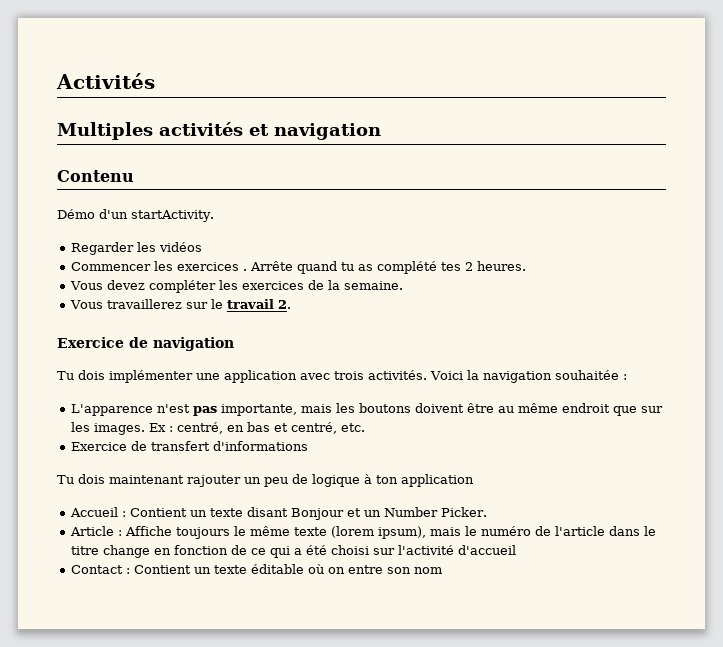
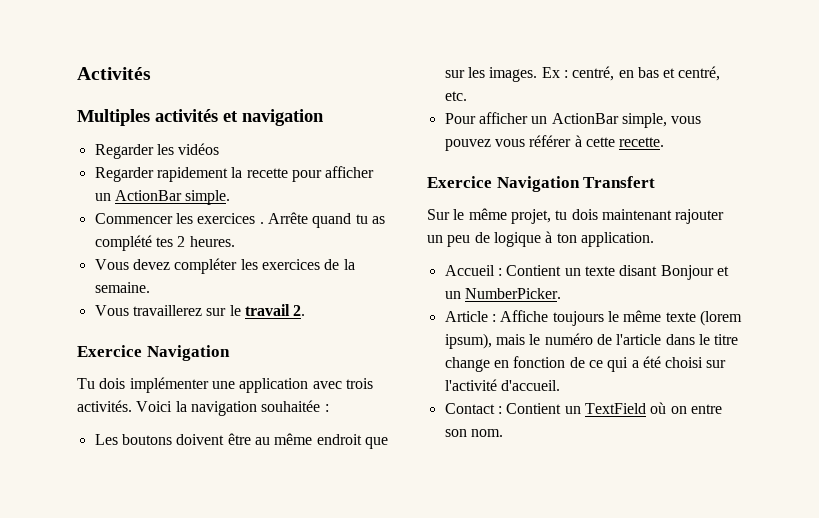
[57,170,134,182] [57,209,214,222] // Contenu // Démo d'un startActivity. -> (324, 117) none
(202, 247) none -> [94,166,375,182] [94,190,231,205] // Regarder rapidement la recette pour afficher un ActionBar simple.
[129,337,234,351] de navigation -> [146,345,230,361] Navigation
[70,403,355,416] L'apparence n'est pas importante, mais les -> [94,434,118,445] Les
[70,441,308,451] [57,475,74,484] Exercice de transfert d'informations // Tu -> [444,112,702,128] [444,135,665,151] [427,176,656,192] [427,208,568,224] Pour afficher un ActionBar simple, vous pouvez vous référer à cette recette. // Exercice Navigation Transfert // Sur le même projet, tu
[401,474,474,487] application -> [580,232,654,247] application.
[383,507,487,517] Number Picker. -> [464,288,561,299] NumberPicker.
[457,545,516,555] d'accueil -> [500,380,560,391] d'accueil.
[213,564,304,574] texte éditable -> [584,403,646,414] TextField
[413,567,442,574] nom -> [470,429,503,437] nom.

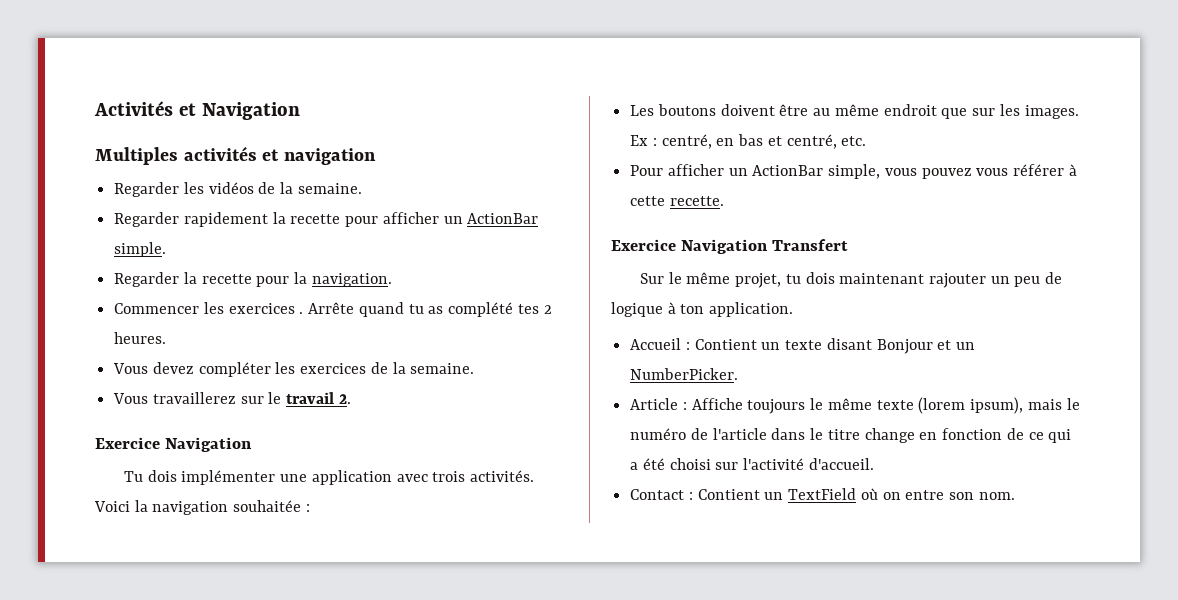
(151, 73) none -> [178,102,300,120] et Navigation
(220, 149) none -> [258,182,362,194] de la semaine.
(231, 197) none -> [114,272,392,287] // Regarder la recette pour la navigation.

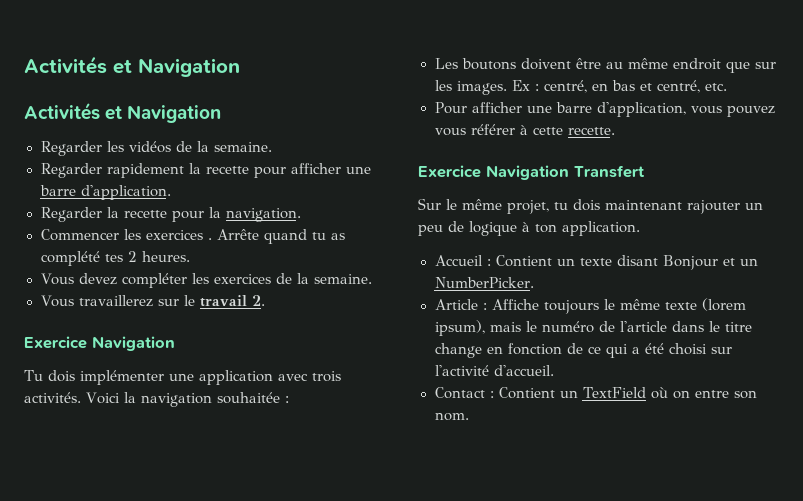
[94,101,300,120] [95,146,376,165] Activités et Navigation // Multiples activités et navigation -> [24,56,240,77] [24,102,222,123] Activités et Navigation // Activités et Navigation
[443,213,539,224] [114,242,167,257] un ActionBar simple. -> [345,166,371,174] [39,185,171,200] une barre d'application.
[728,164,881,179] un ActionBar simple, -> [526,102,686,117] une barre d'application,

